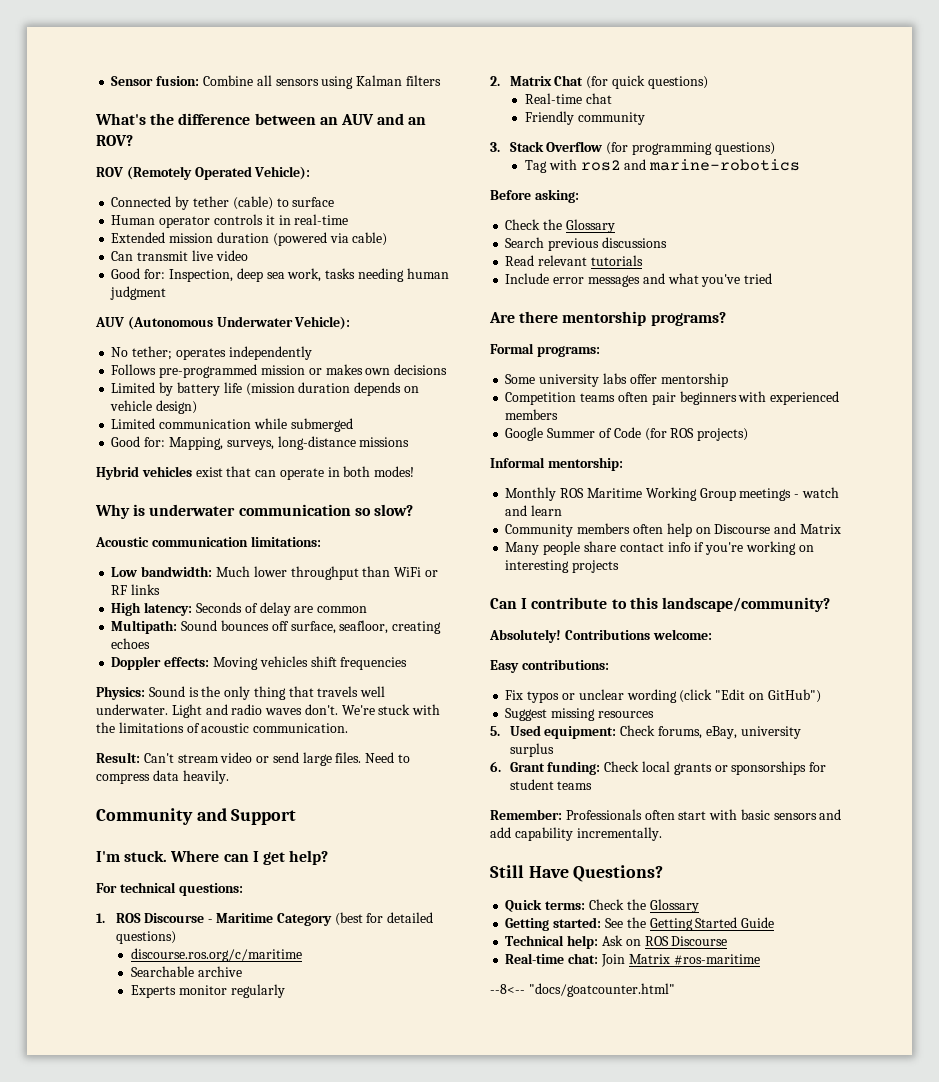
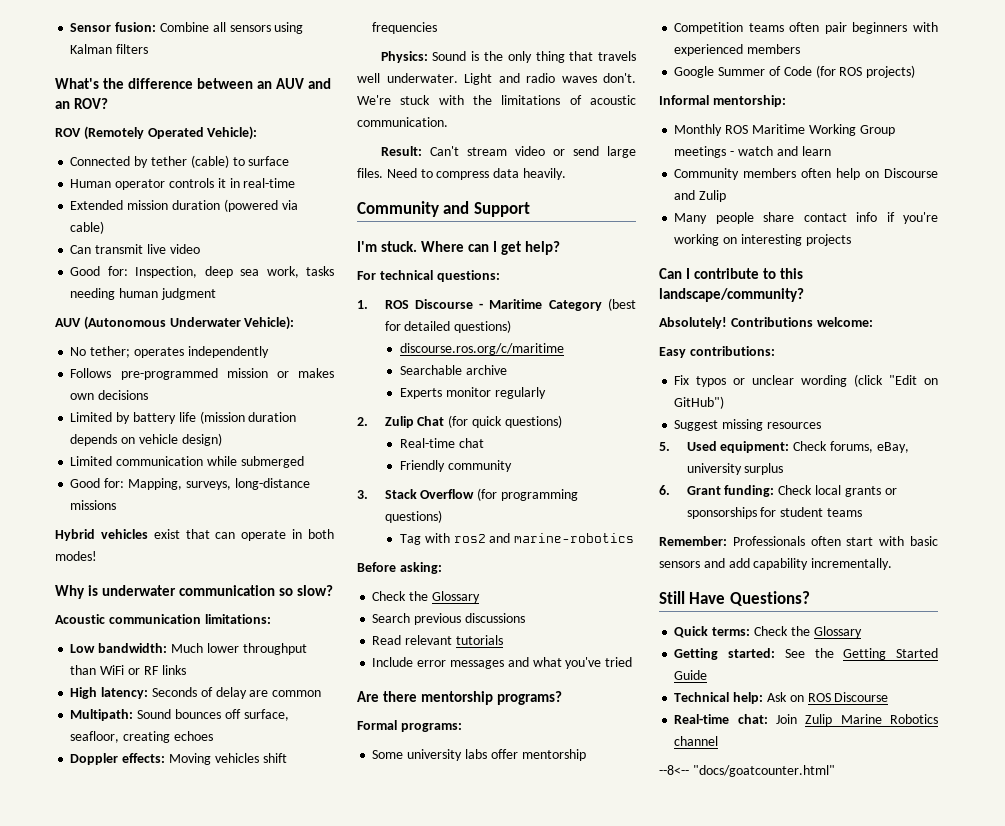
[509,76,552,86] Matrix -> [384,416,414,428] Zulip
[799,524,841,534] Matrix -> [699,190,727,202] Zulip
[628,954,760,965] Matrix #ros-maritime -> [805,714,938,726] [674,736,719,746] Zulip Marine Robotics channel

